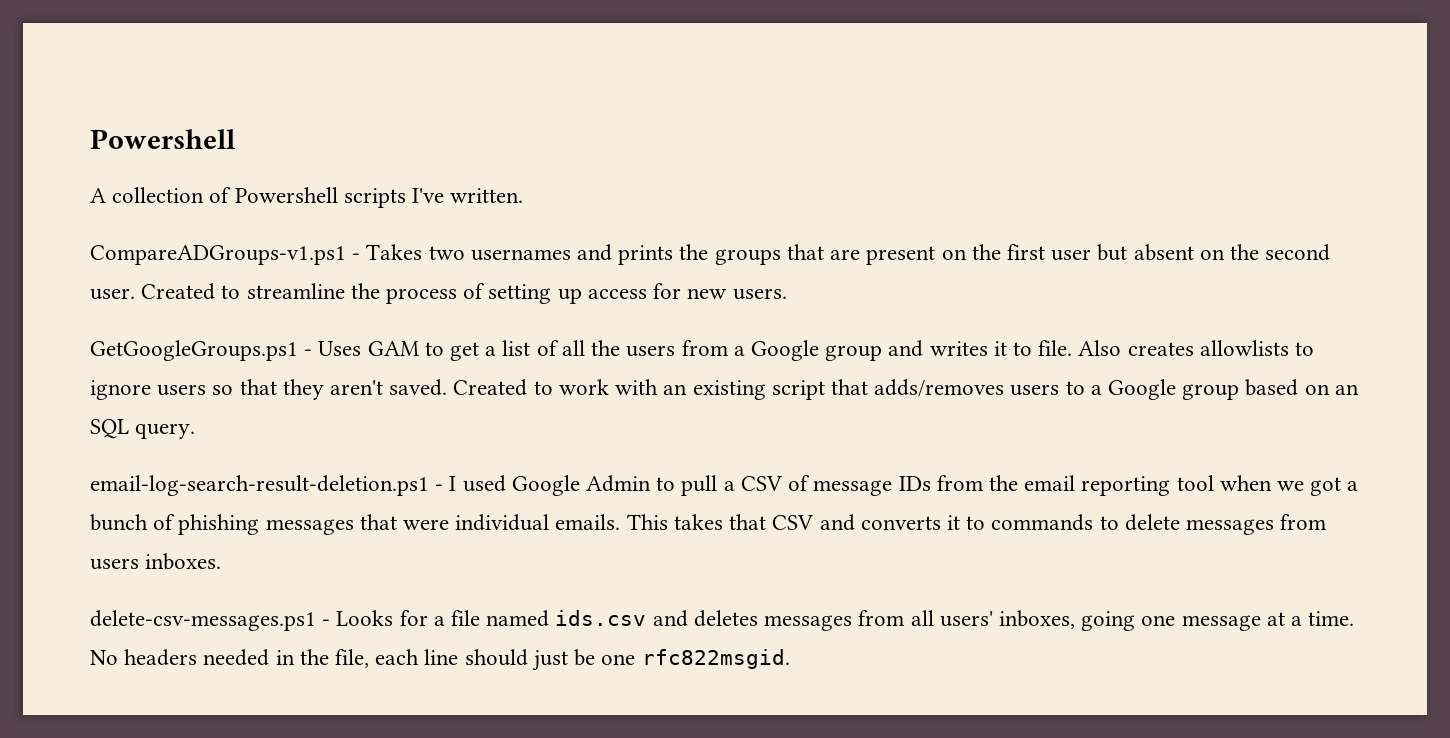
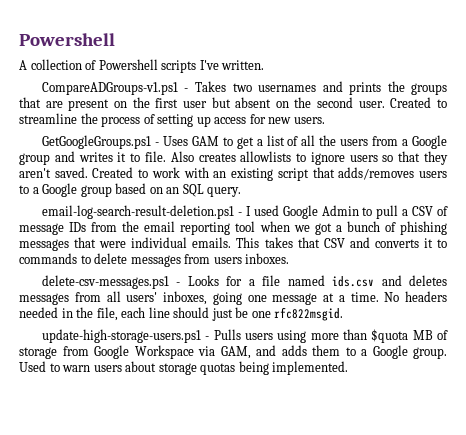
(790, 659) none -> [41,329,449,343] [19,345,447,359] [19,361,349,375] // update-high-storage-users.ps1 - Pulls users using more than $quota MB of storage from Google Workspace via GAM, and adds them to a Google group. Used to warn users about storage quotas being implemented.

